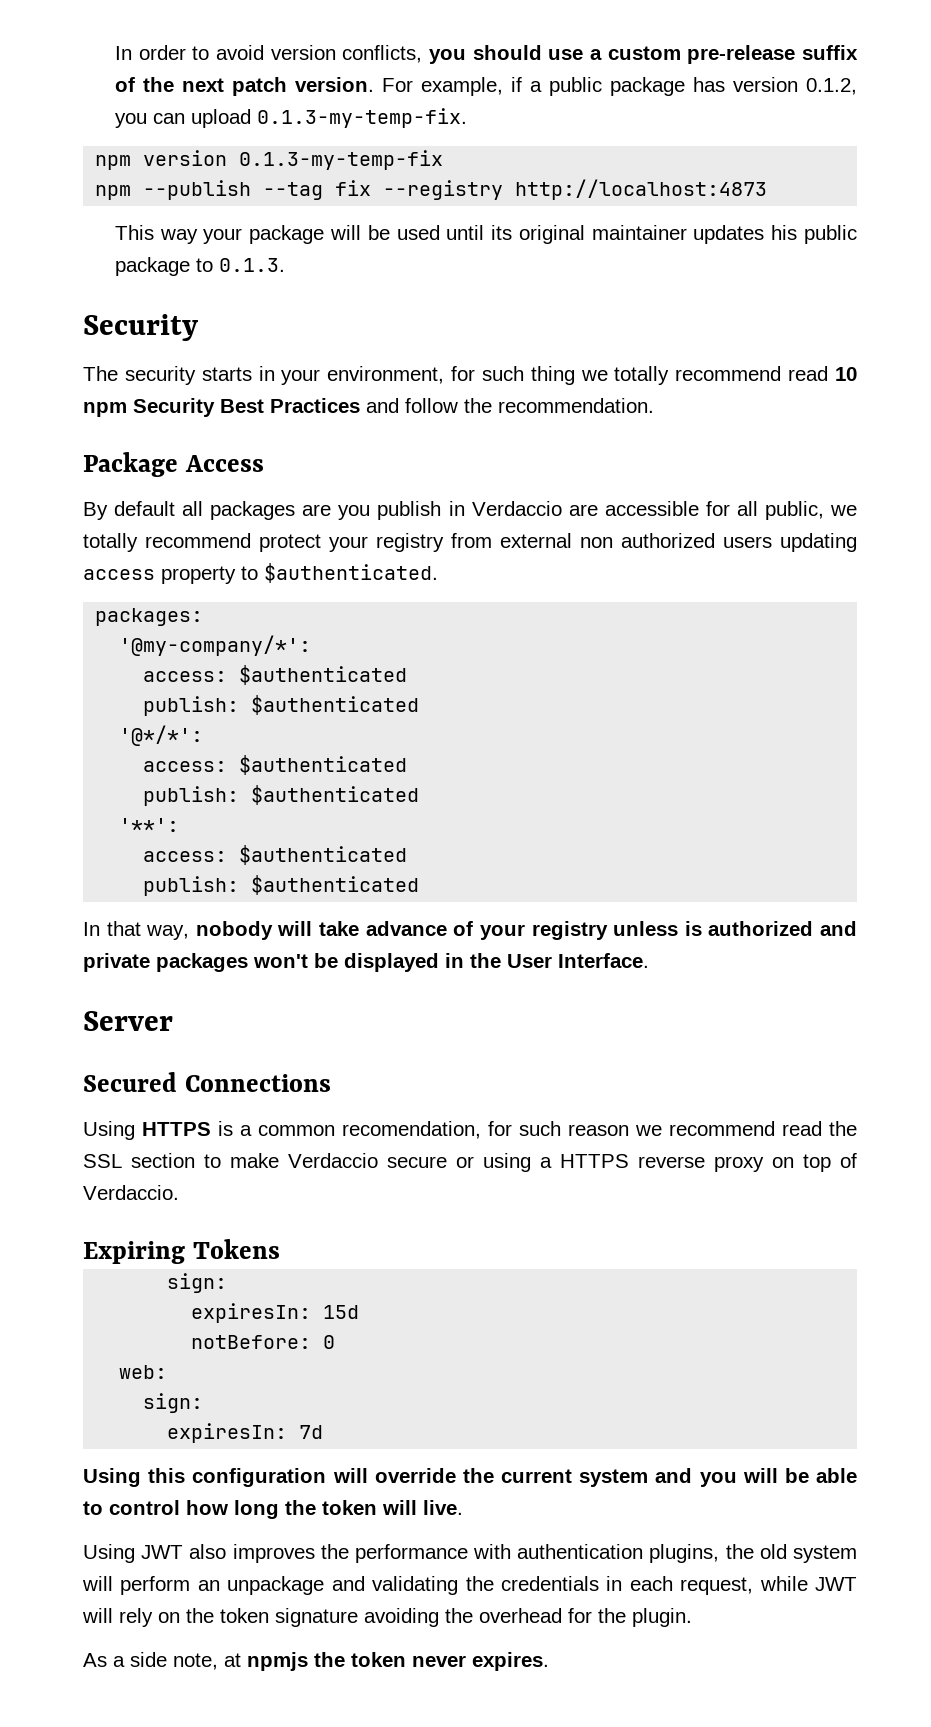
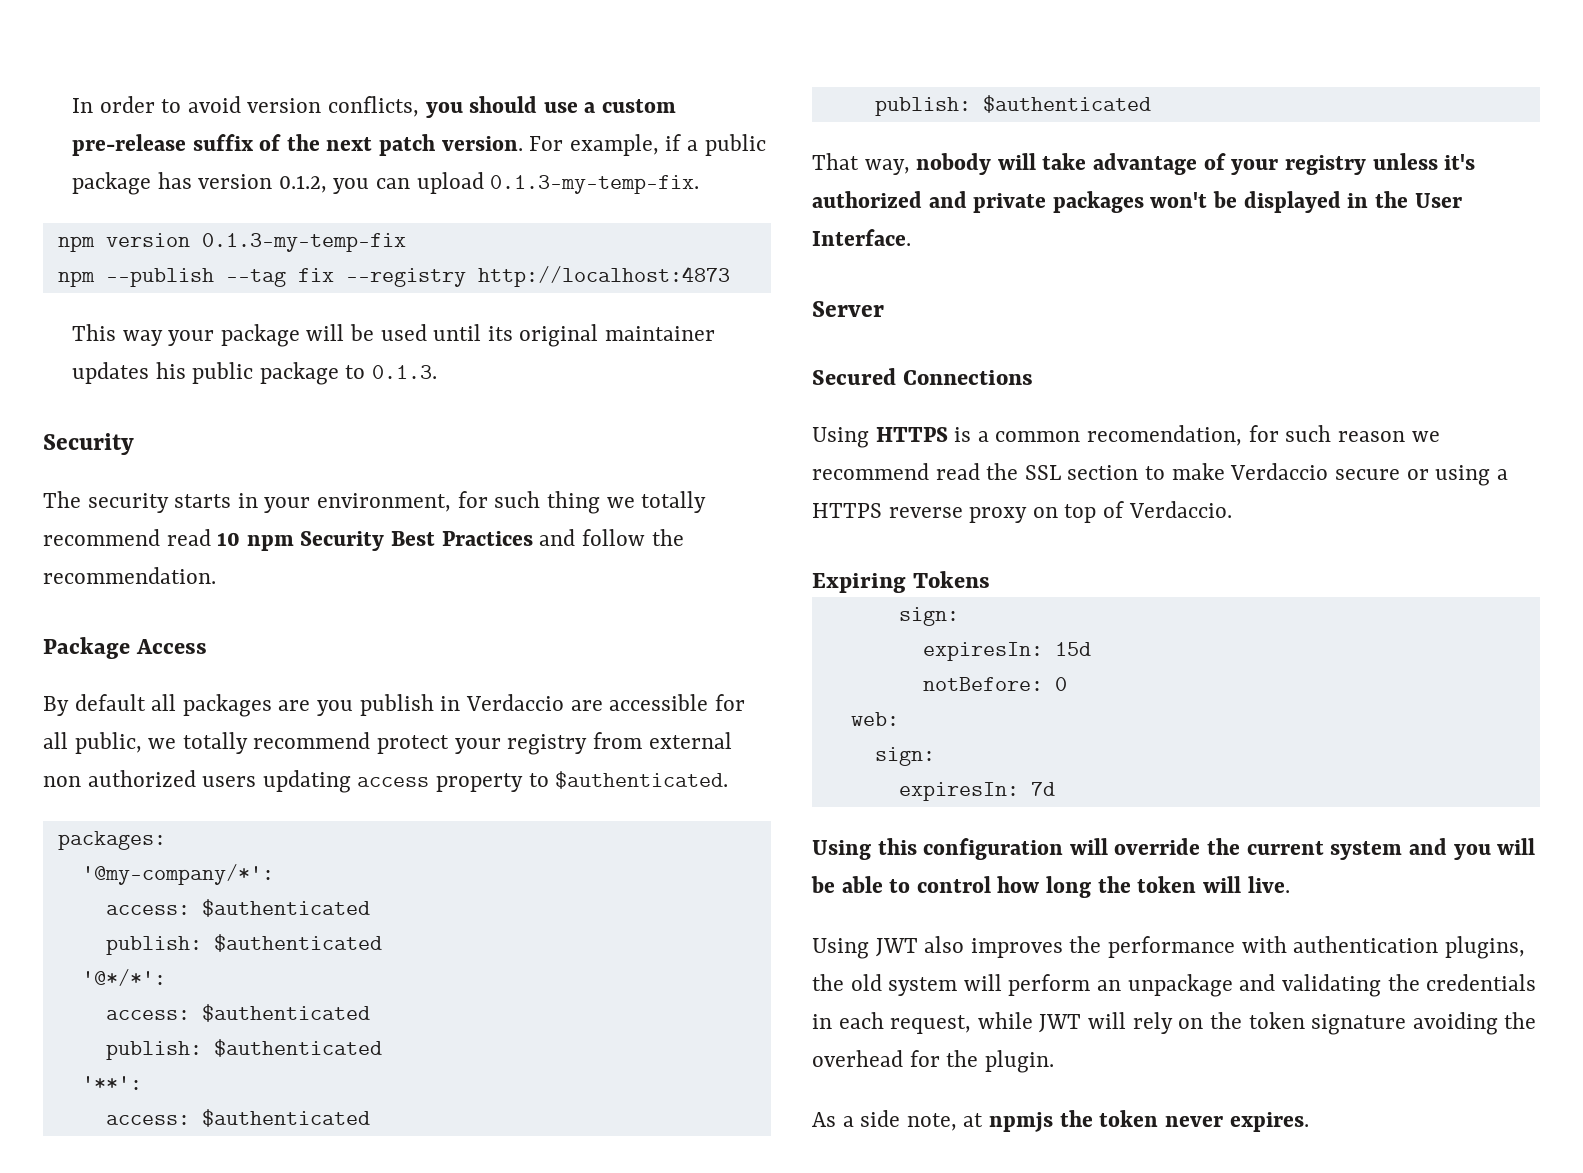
[83,921,141,936] In that -> [812,153,859,170] That
[365,921,447,936] advance -> [1093,153,1198,175] advantage
[684,921,702,936] is -> [1444,154,1476,170] it's

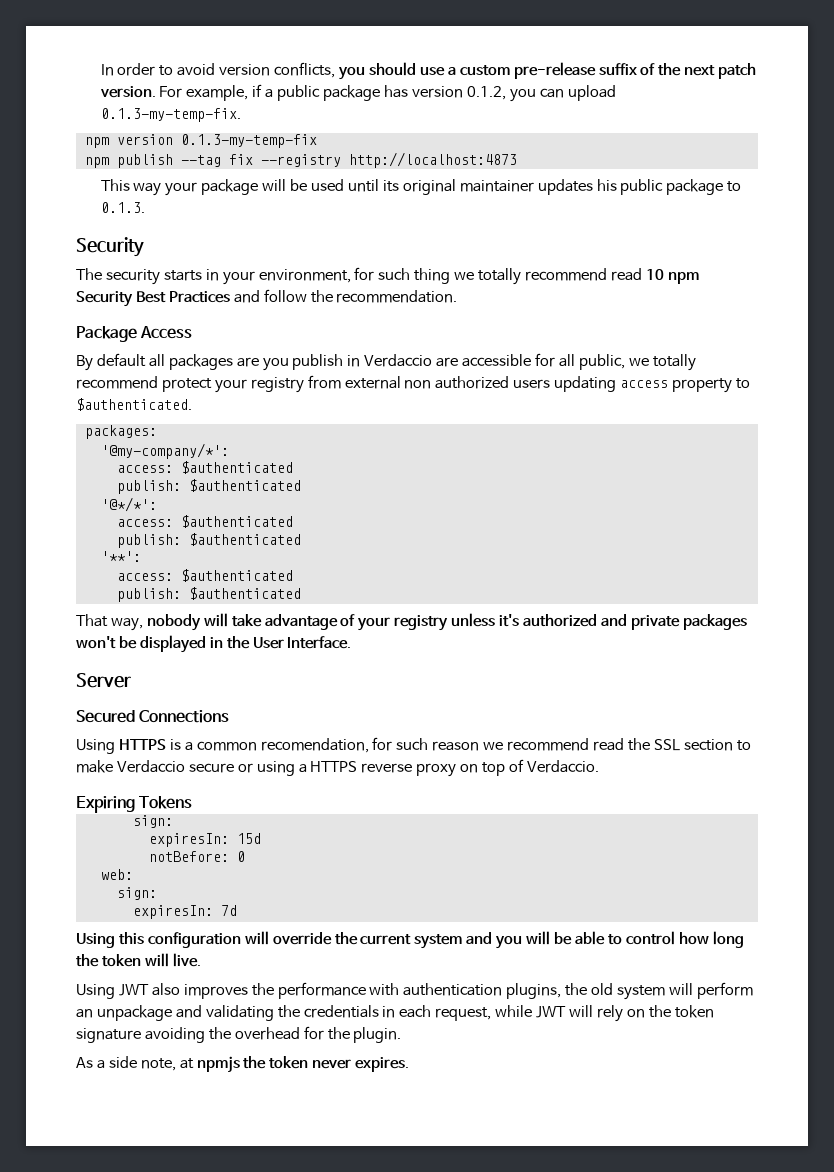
[105,268,214,287] --publish -> [116,154,173,168] publish

